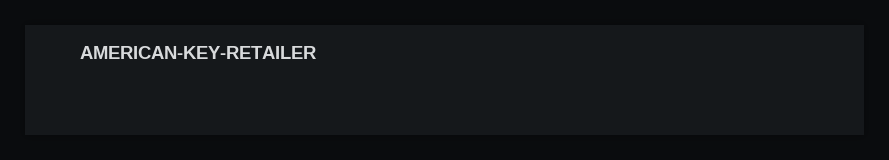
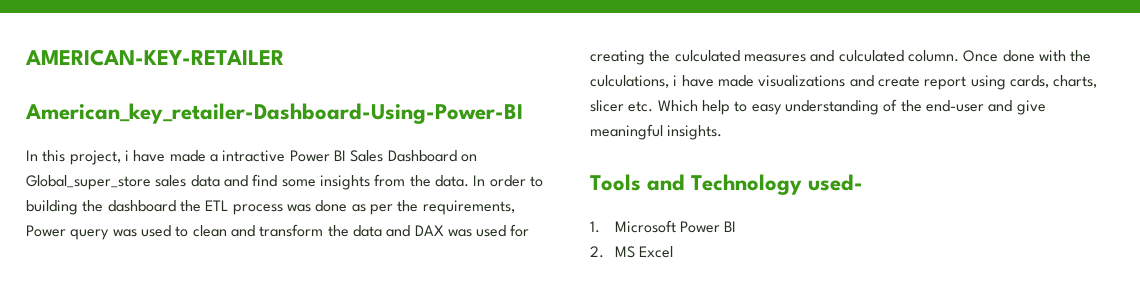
(316, 52) none -> [25,103,523,124] [26,150,477,165] [26,174,543,190] [26,200,515,215] [26,224,530,240] [590,50,1092,65] [590,75,1098,90] [590,99,1046,115] [590,124,723,140] [590,174,864,195] [590,220,737,233] [590,246,674,258] // American_key_retailer-Dashboard-Using-Power-BI // In this project, i have made a intractive Power BI Sales Dashboard on Global_super_store sales data and find some insights from the data. In order to building the dashboard the ETL process was done as per the requirements, Power query was used to clean and transform the data and DAX was used for creating the culculated measures and culculated column. Once done with the culculations, i have made visualizations and create report using cards, charts, slicer etc. Which help to easy understanding of the end-user and give meaningful insights. // Tools and Technology used- // 1. Microsoft Power BI // 2. MS Excel

